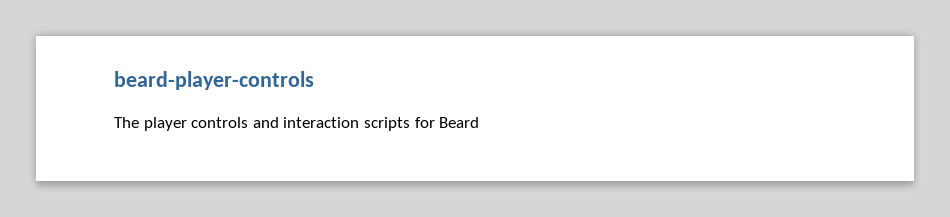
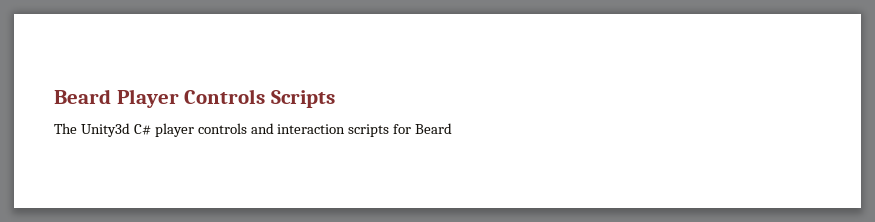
[114,71,314,90] beard-player-controls -> [54,89,335,108] Beard Player Controls Scripts
(139, 122) none -> [80,123,151,137] Unity3d C#

